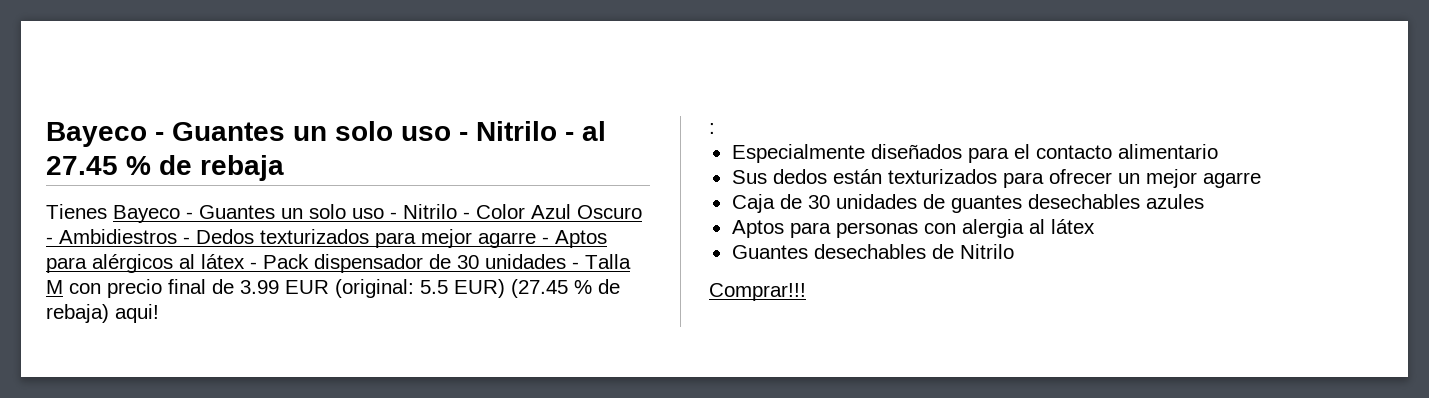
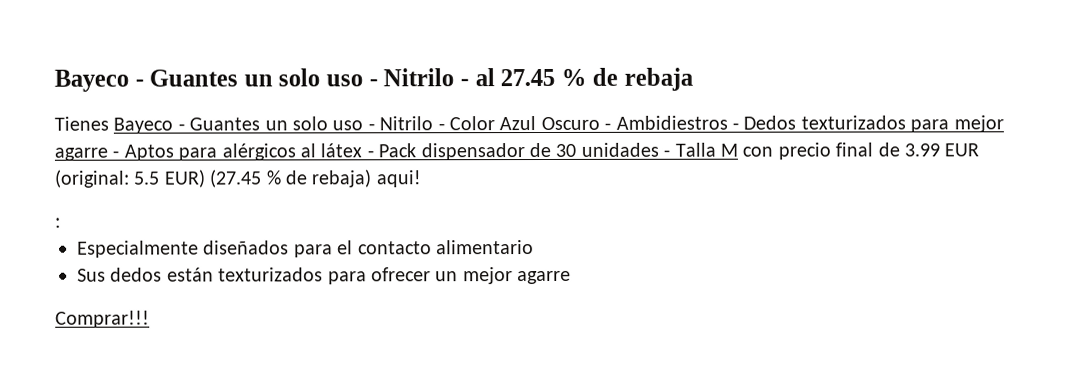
[731,194,1204,213] [731,219,1095,238] [731,244,1014,259] // Caja de 30 unidades de guantes desechables azules // Aptos para personas con alergia al látex // Guantes desechables de Nitrilo -> (572, 277) none

